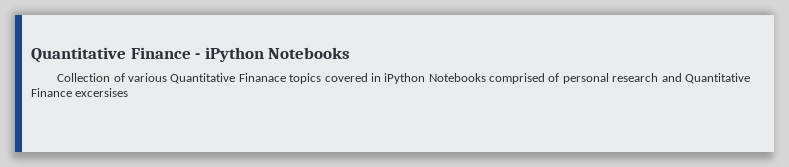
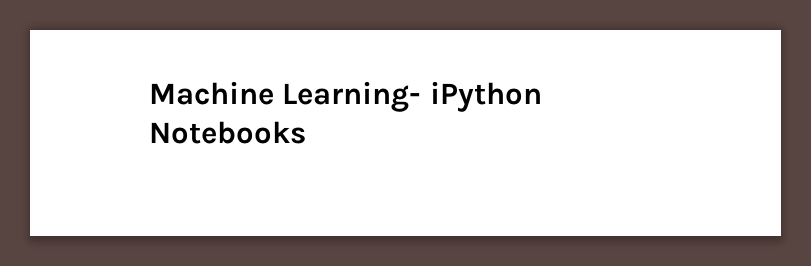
[31,47,351,63] [57,73,750,84] [31,88,129,97] Quantitative Finance - iPython Notebooks // Collection of various Quantitative Finanace topics covered in iPython Notebooks comprised of personal research and Quantitative Finance excersises -> [149,81,542,112] [149,121,306,144] Machine Learning- iPython Notebooks

